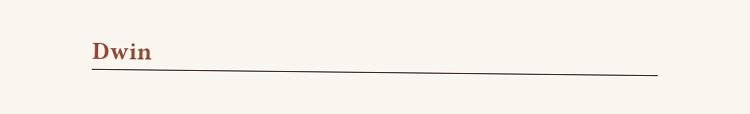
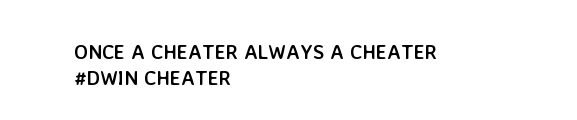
[91,41,153,60] Dwin -> [74,45,437,59] [74,71,231,85] ONCE A CHEATER ALWAYS A CHEATER #DWIN CHEATER

